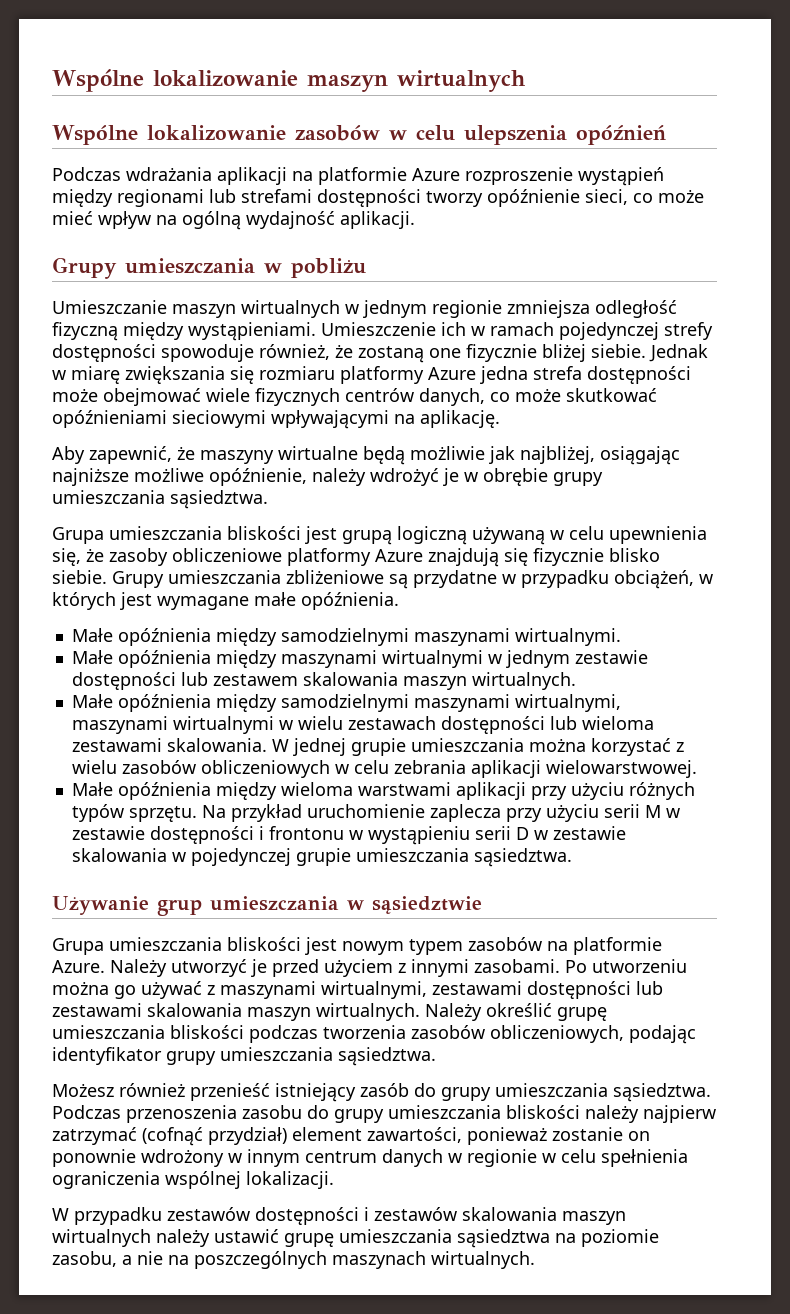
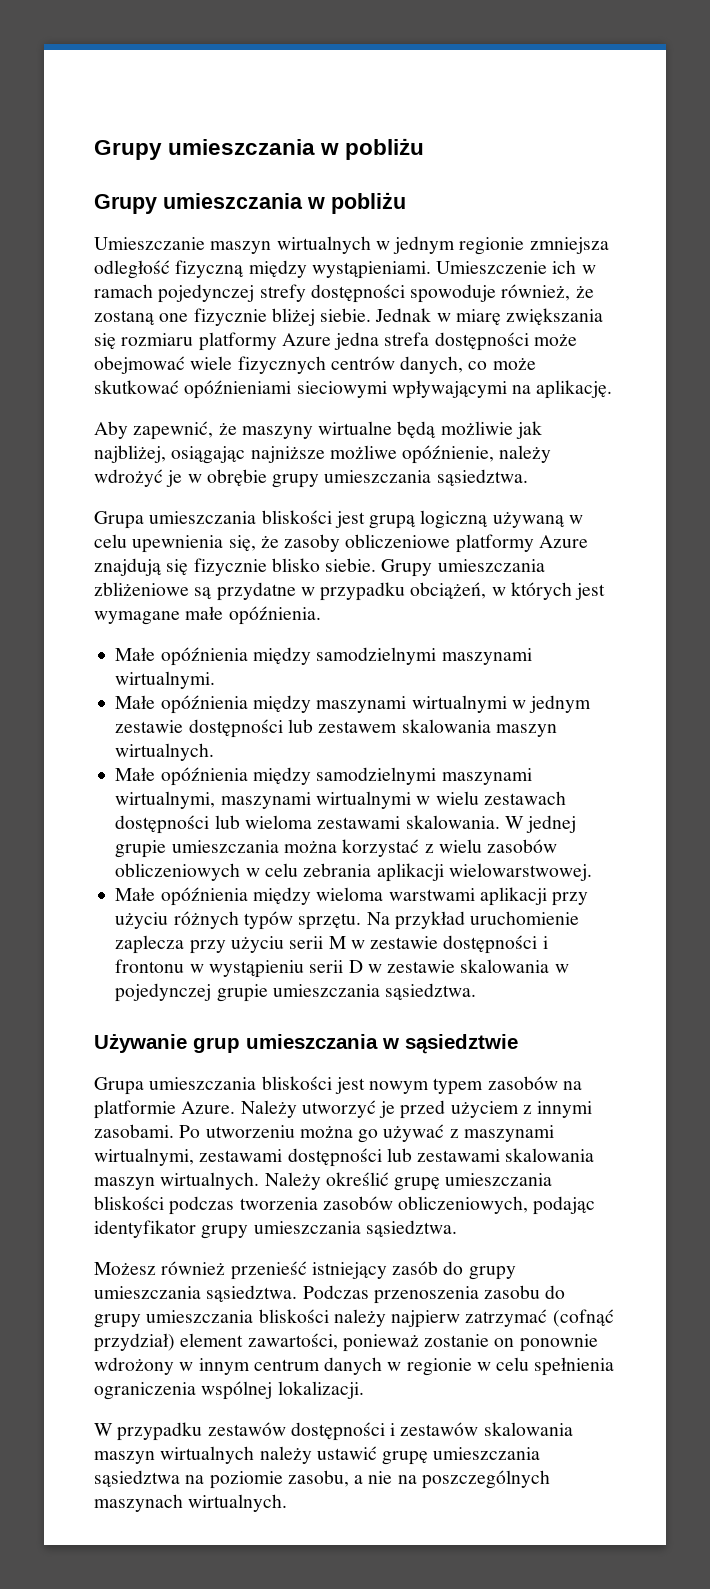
[52,69,526,92] [52,125,666,145] [52,167,664,186] [52,189,704,207] [52,211,415,230] Wspólne lokalizowanie maszyn wirtualnych // Wspólne lokalizowanie zasobów w celu ulepszenia opóźnień // Podczas wdrażania aplikacji na platformie Azure rozproszenie wystąpień między regionami lub strefami dostępności tworzy opóźnienie sieci, co może mieć wpływ na ogólną wydajność aplikacji. -> [94,138,425,160] Grupy umieszczania w pobliżu

